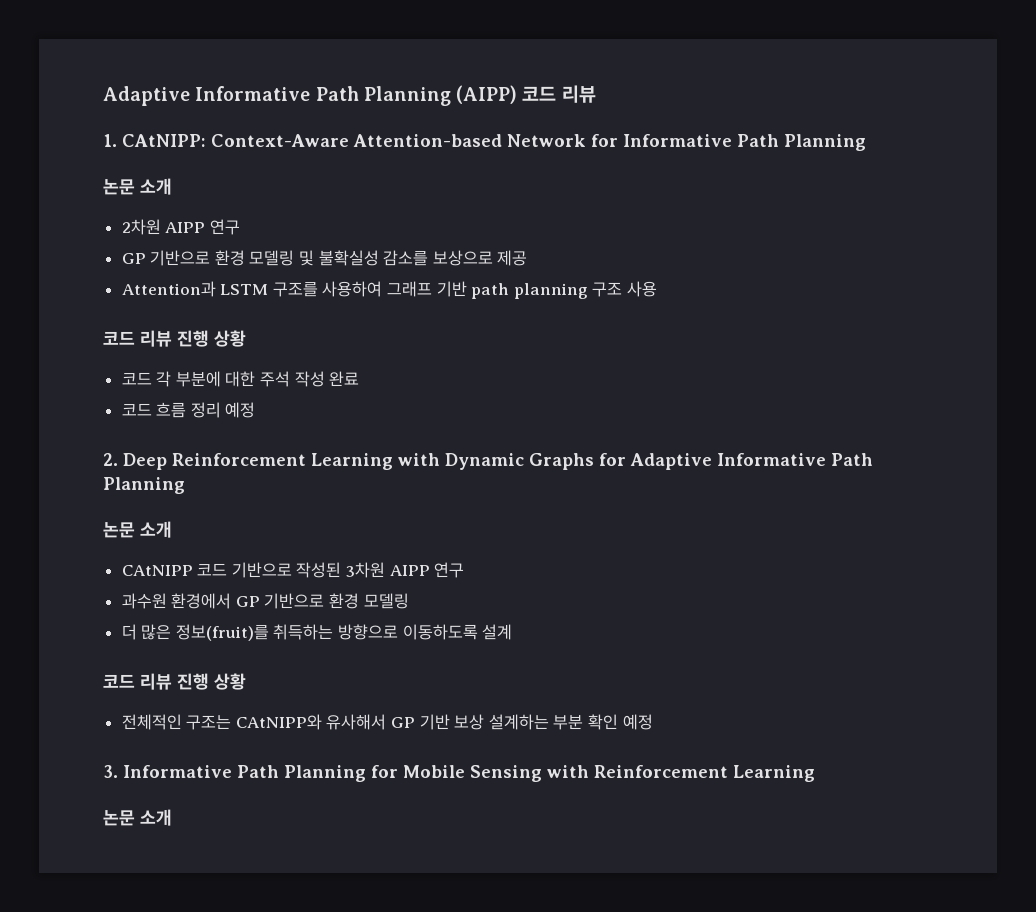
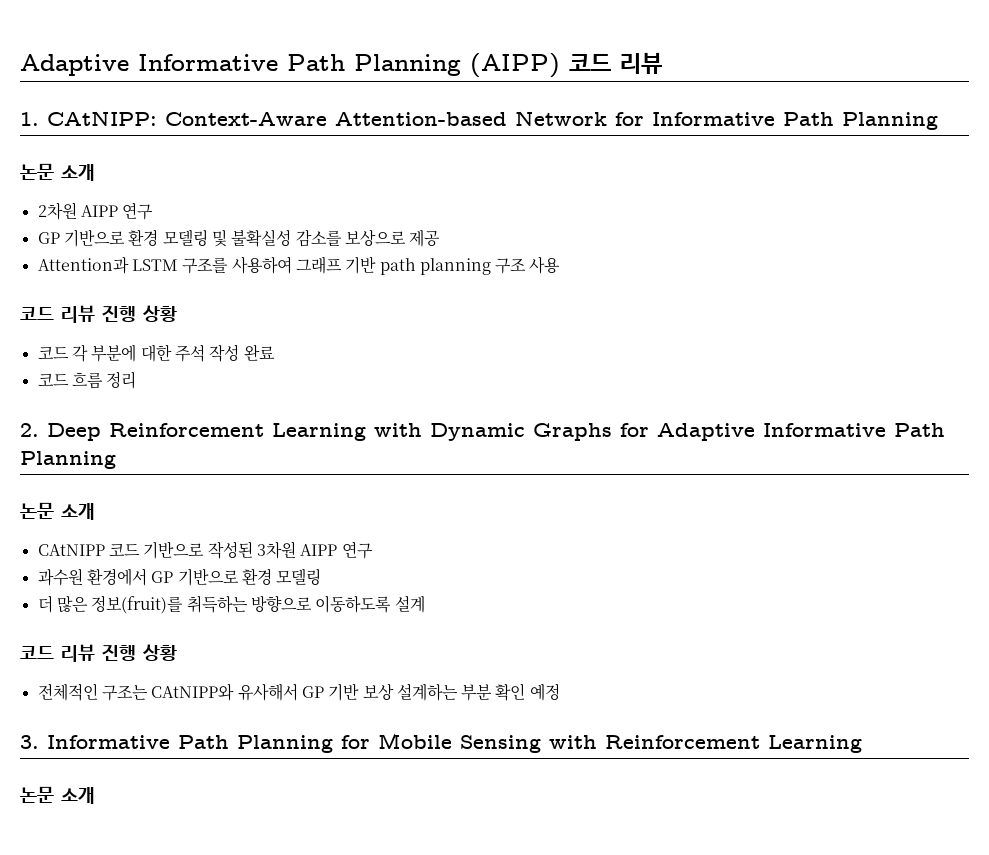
[225,402,256,418] 예정 -> (137, 380) none

